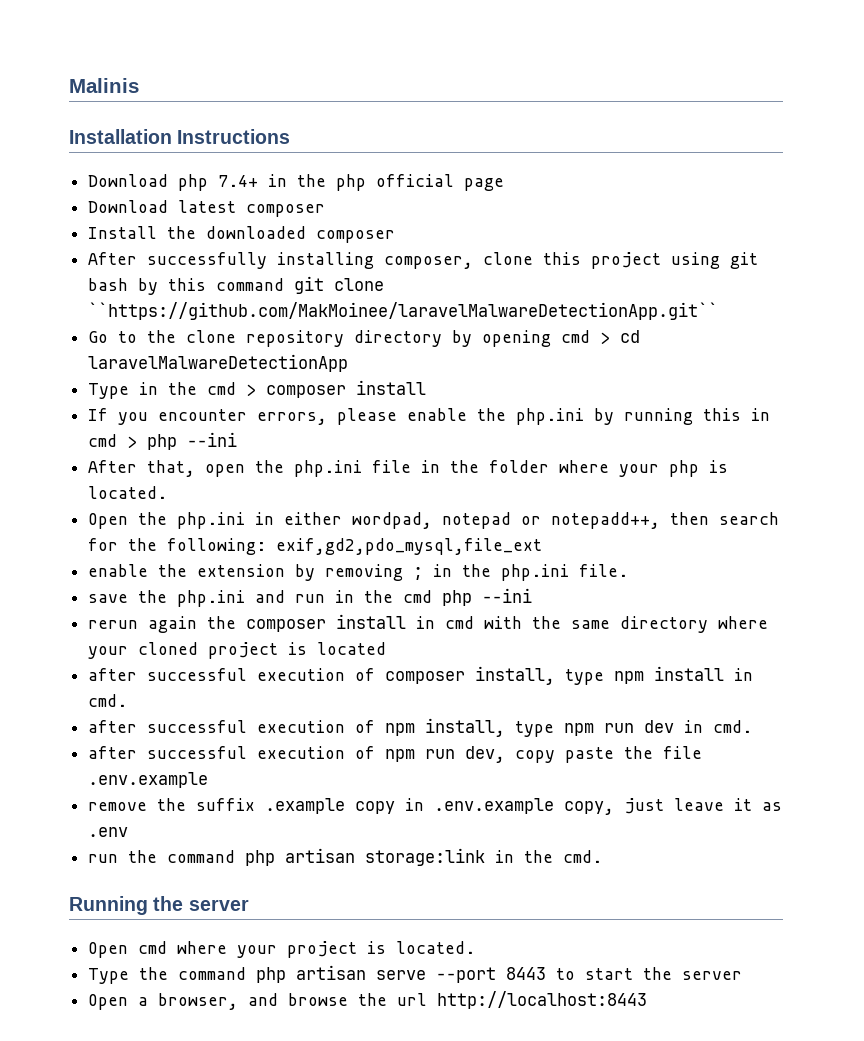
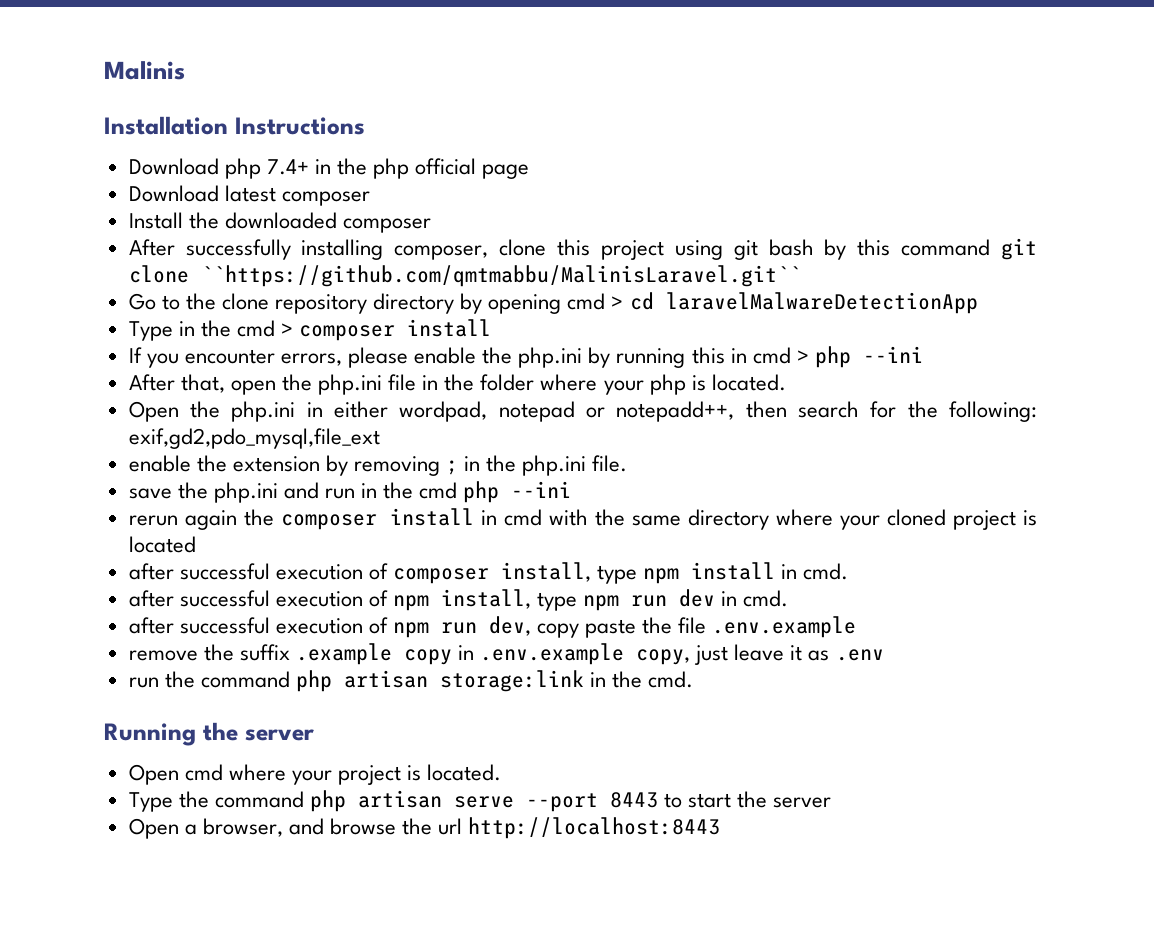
[88,302,719,320] ``https://github.com/MakMoinee/laravelMalwareDetectionApp.git`` -> [200,265,801,287] ``https://github.com/qmtmabbu/MalinisLaravel.git``

